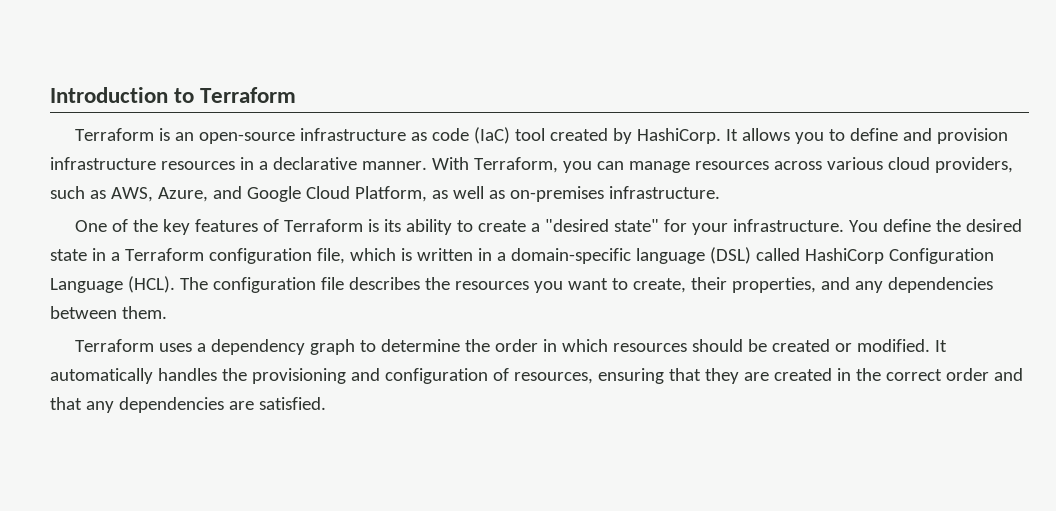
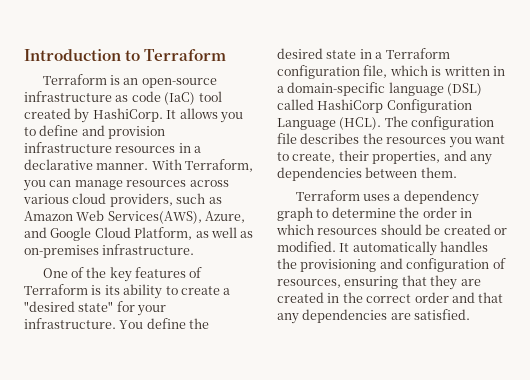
[110,187,153,202] AWS, -> [24,210,202,224] Amazon Web Services(AWS),

